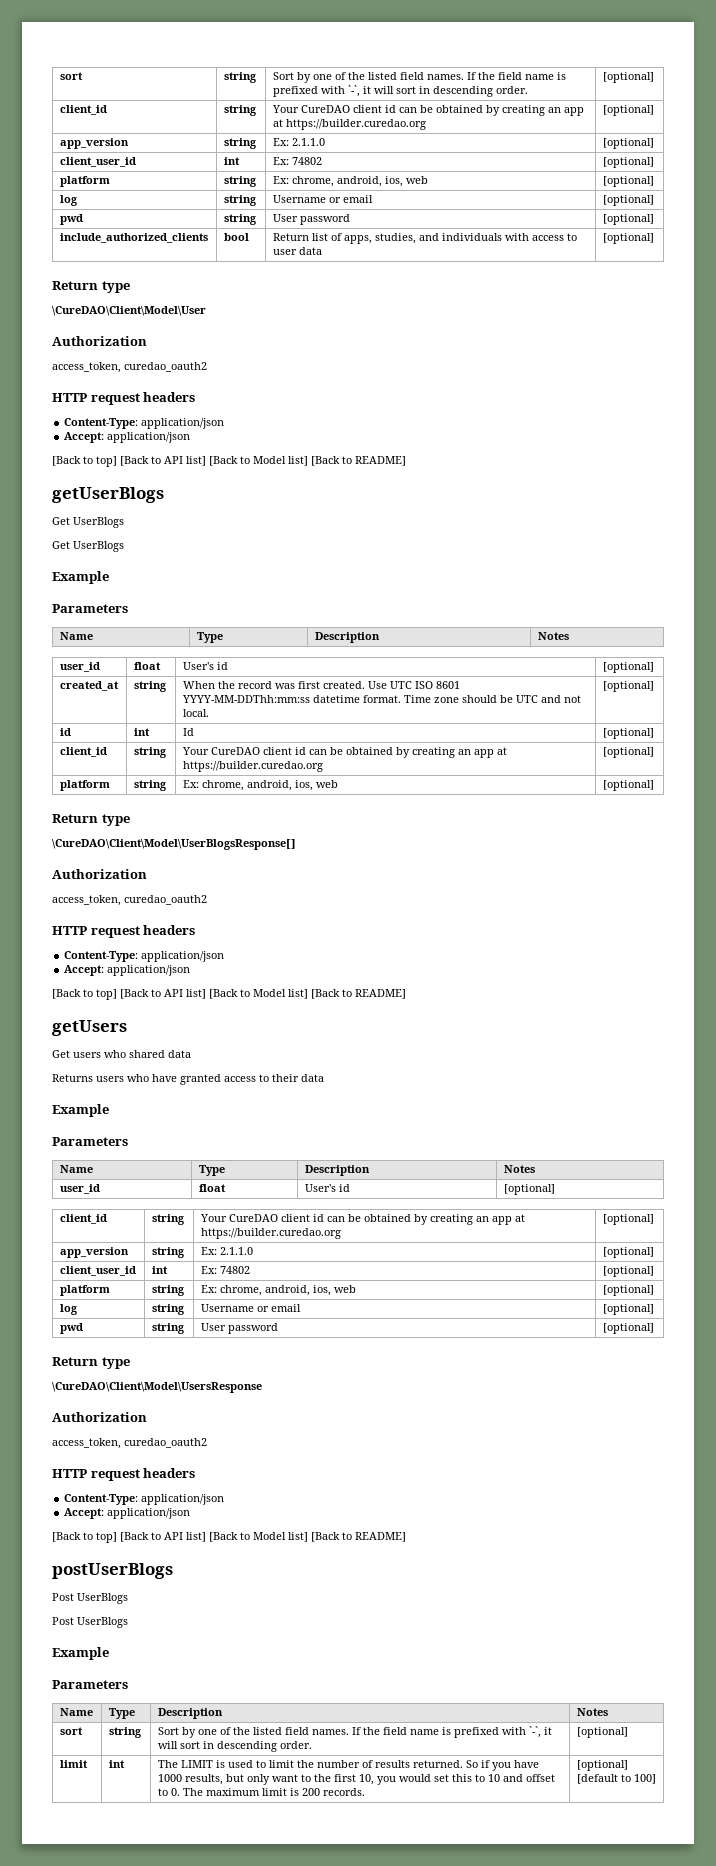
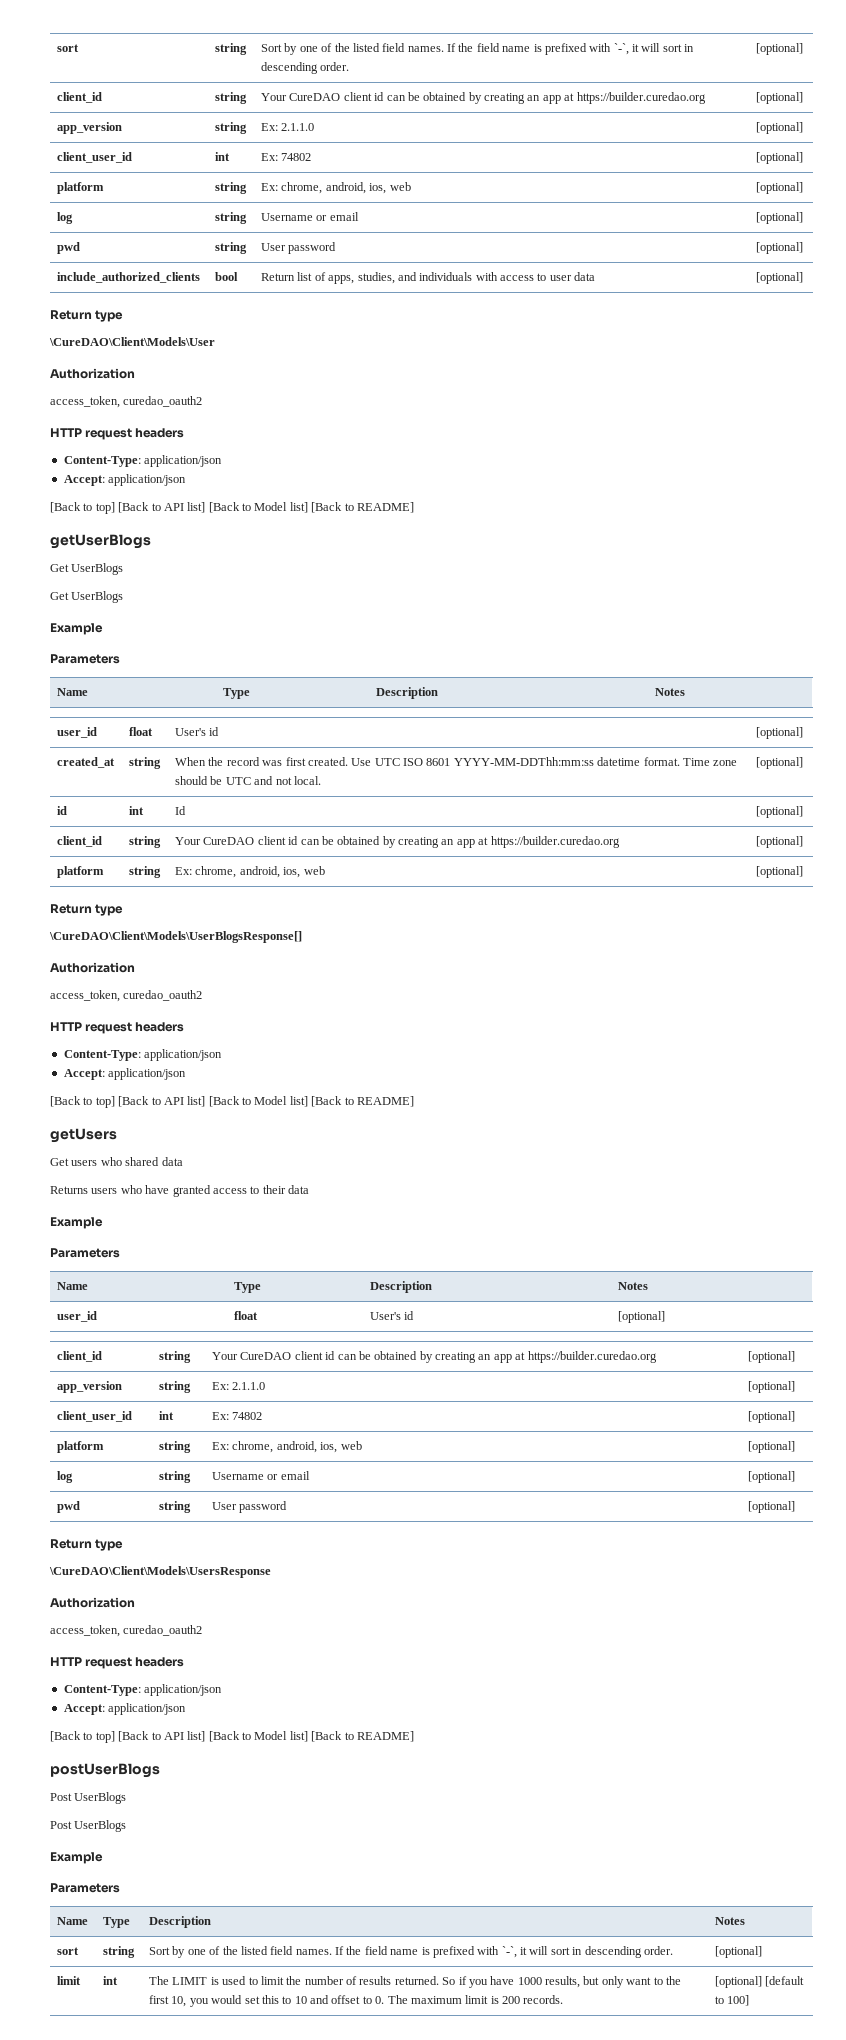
[52,306,206,316] \CureDAO\Client\Model\User -> [49,337,215,346] \CureDAO\Client\Models\User
[52,839,296,850] \CureDAO\Client\Model\UserBlogsResponse[] -> [49,931,302,943] \CureDAO\Client\Models\UserBlogsResponse[]
[52,1382,262,1393] \CureDAO\Client\Model\UsersResponse -> [49,1566,271,1578] \CureDAO\Client\Models\UsersResponse

